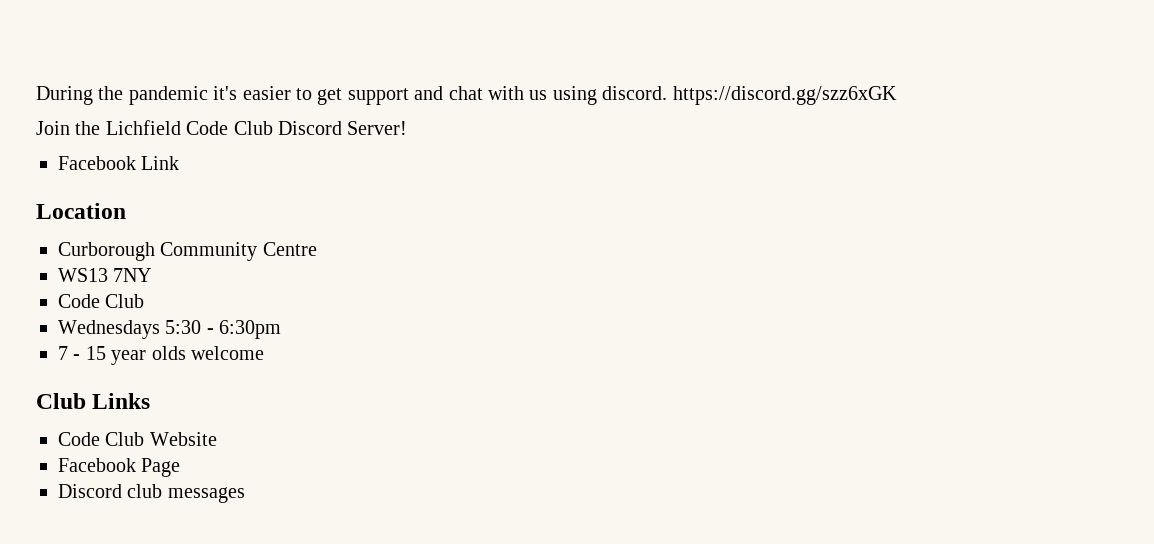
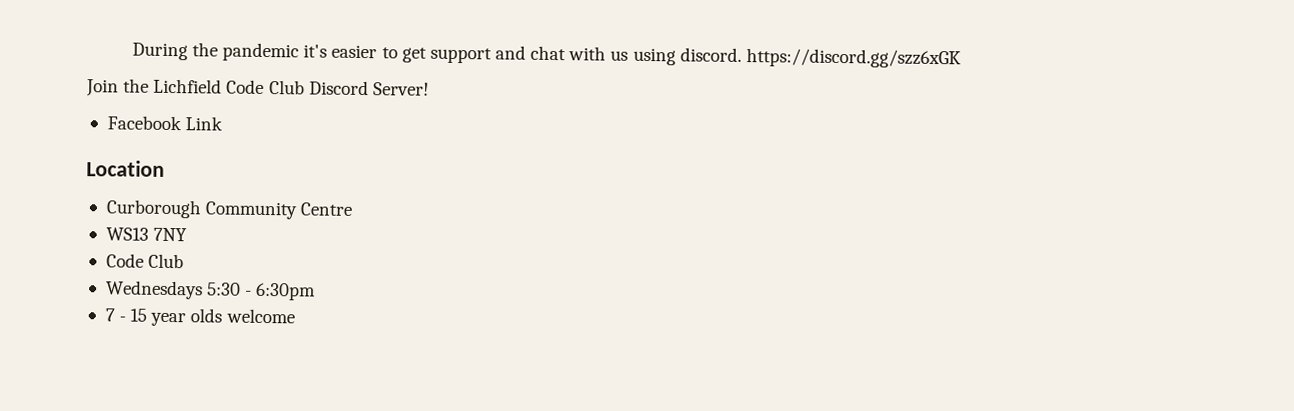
[36,393,151,409] [58,432,217,446] [58,458,181,477] [58,484,245,503] // Club Links // Code Club Website // Facebook Page // Discord club messages -> (295, 316) none

